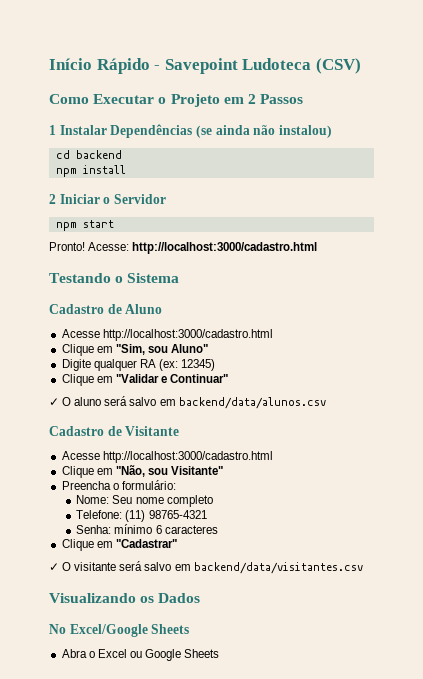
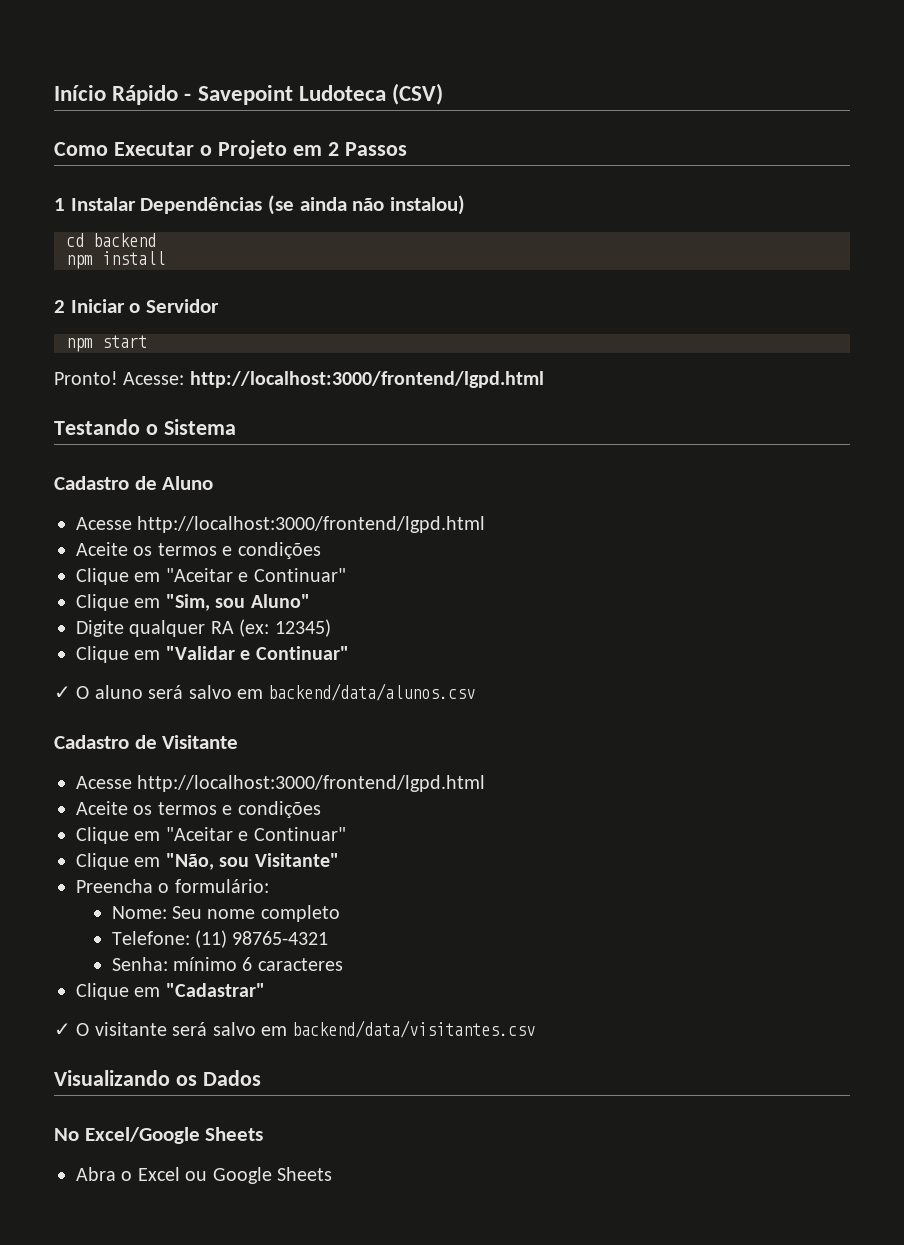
[132,242,318,254] http://localhost:3000/cadastro.html -> [189,371,544,388] http://localhost:3000/frontend/lgpd.html
[102,329,273,341] http://localhost:3000/cadastro.html -> [137,516,486,533] [76,542,321,559] [76,568,346,585] http://localhost:3000/frontend/lgpd.html // Aceite os termos e condições // Clique em "Aceitar e Continuar"
[102,451,273,463] http://localhost:3000/cadastro.html -> [137,775,486,792] [76,801,321,818] [76,827,346,844] http://localhost:3000/frontend/lgpd.html // Aceite os termos e condições // Clique em "Aceitar e Continuar"

